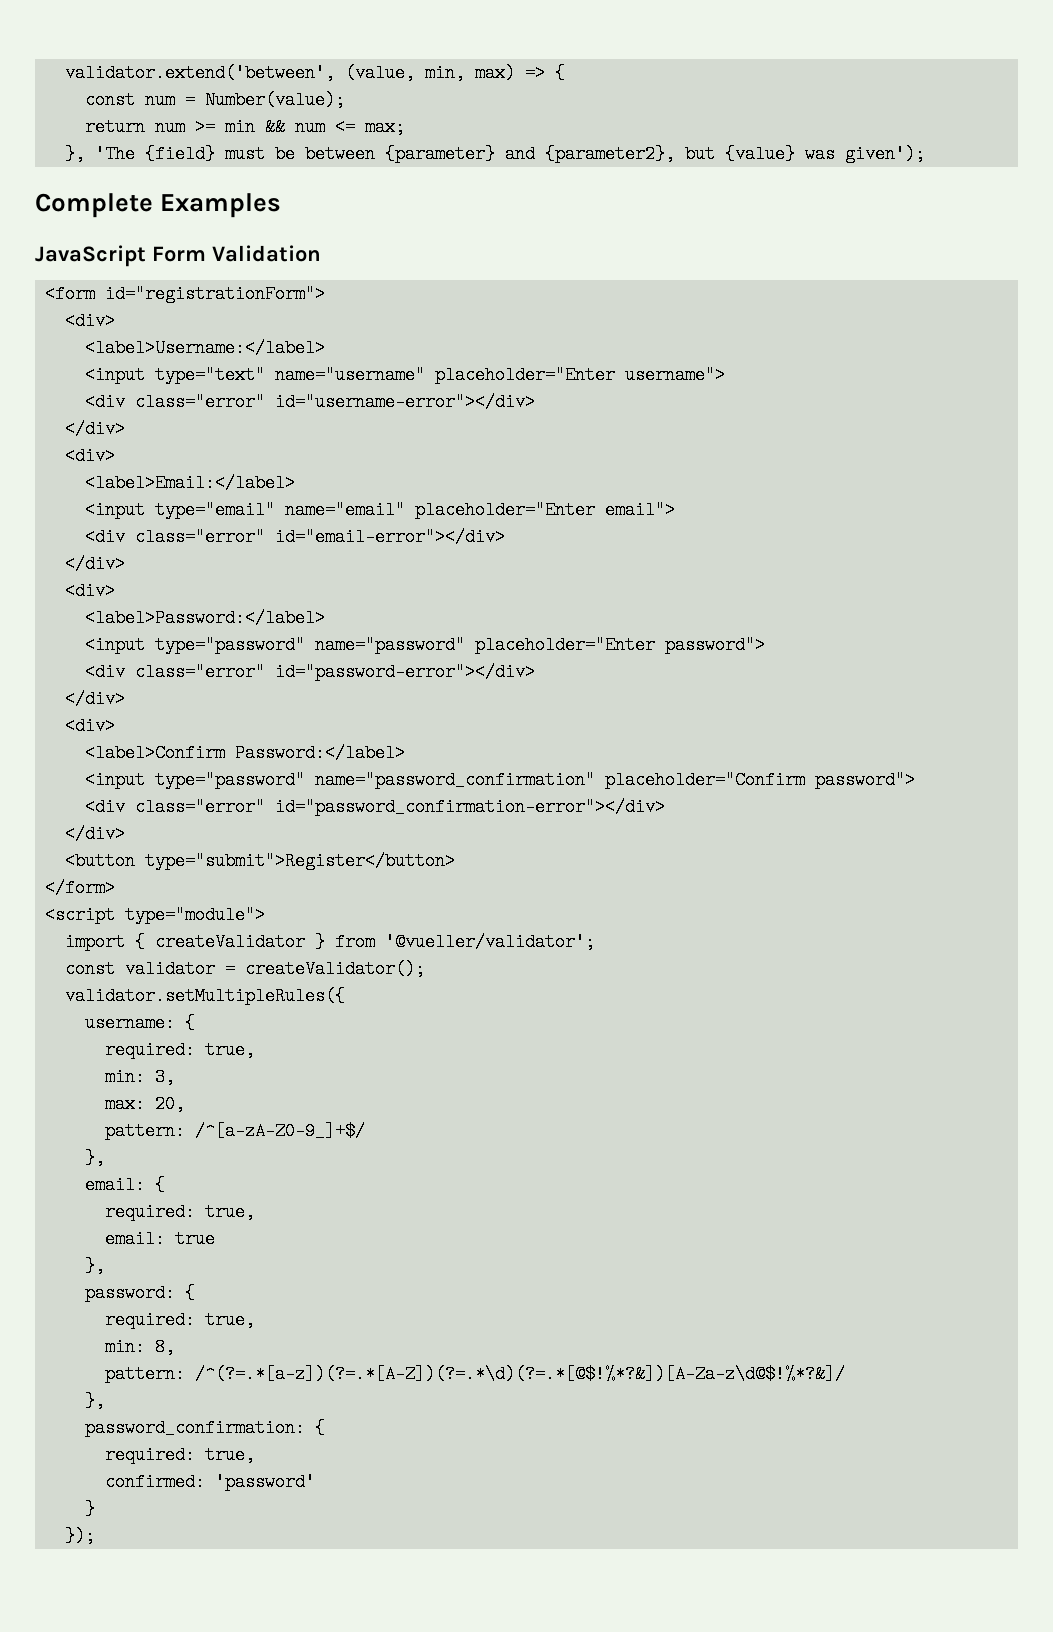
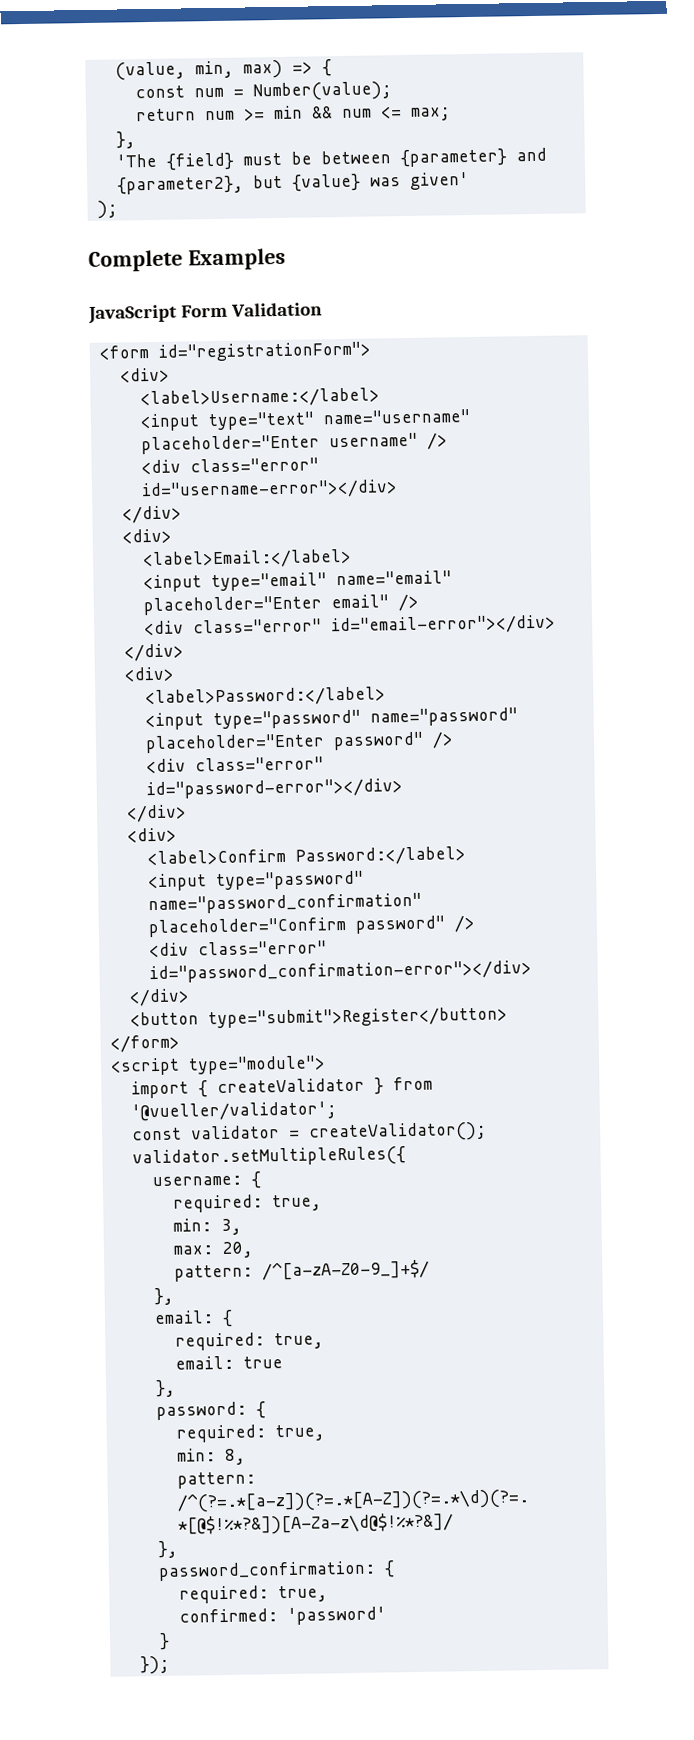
[65,64,336,82] validator.extend('between', -> (115, 71) none
(86, 154) none -> (137, 140) //
[845,145,926,163] given'); -> [410,171,470,190] [97,200,119,219] given' // );
[625,366,726,384] username"> -> [329,432,449,450] username" />
[605,501,676,519] email"> -> [331,593,420,612] email" />
[665,636,766,654] password"> -> [333,731,455,751] password" />
[815,771,916,789] password"> -> [355,914,476,934] password" />

